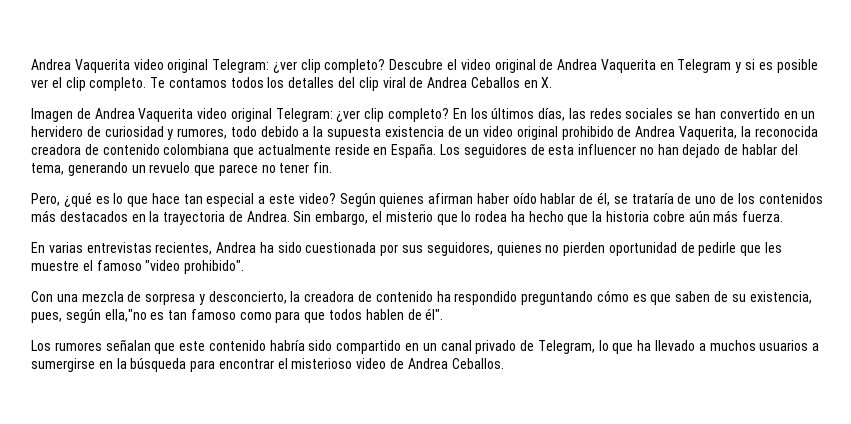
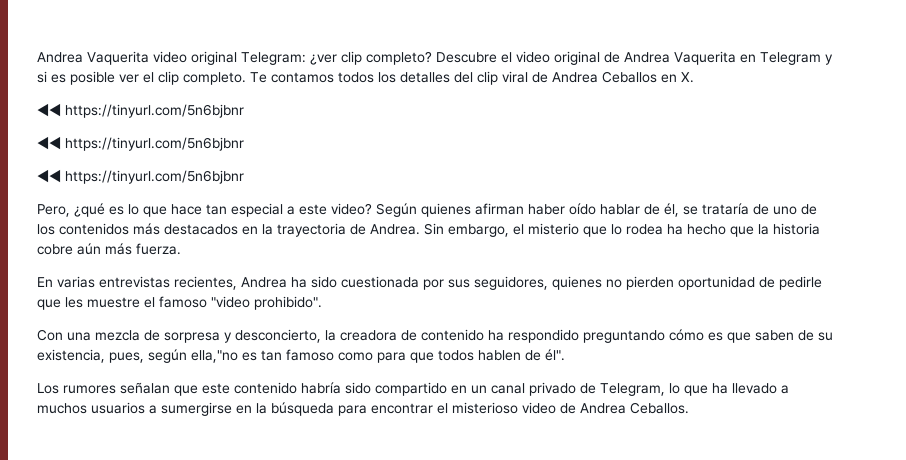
[31,108,816,122] [31,126,818,140] [31,143,798,158] [31,162,333,176] Imagen de Andrea Vaquerita video original Telegram: ¿ver clip completo? En los últimos días, las redes sociales se han convertido en un hervidero de curiosidad y rumores, todo debido a la supuesta existencia de un video original prohibido de Andrea Vaquerita, la reconocida creadora de contenido colombiana que actualmente reside en España. Los seguidores de esta influencer no han dejado de hablar del tema, generando un revuelo que parece no tener fin. -> [37,103,244,118] [37,136,244,151] [37,169,244,184] ◄◄ https://tinyurl.com/5n6bjbnr // ◄◄ https://tinyurl.com/5n6bjbnr // ◄◄ https://tinyurl.com/5n6bjbnr

